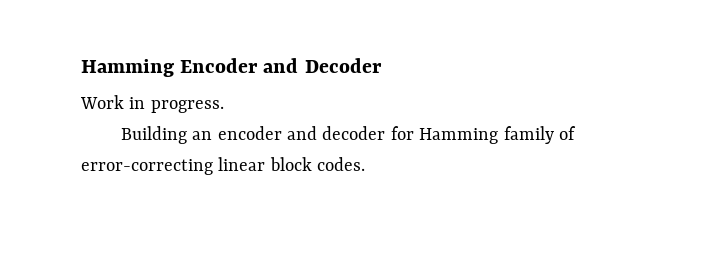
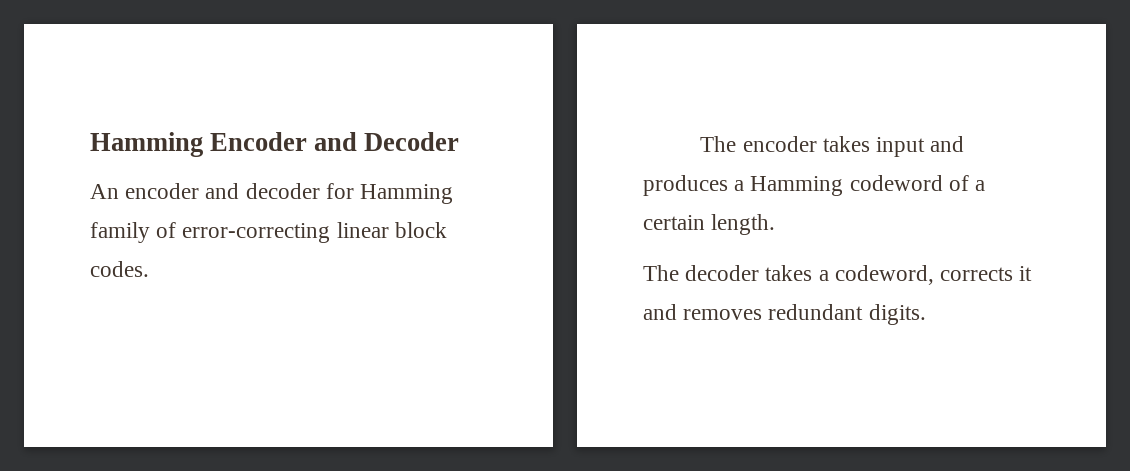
[80,95,224,113] [120,126,213,144] Work in progress. // Building an -> [90,184,119,199] An
(366, 164) none -> [700,136,965,157] [643,175,986,196] [643,214,776,235] [643,265,1033,285] [643,304,926,325] // The encoder takes input and produces a Hamming codeword of a certain length. // The decoder takes a codeword, corrects it and removes redundant digits.

